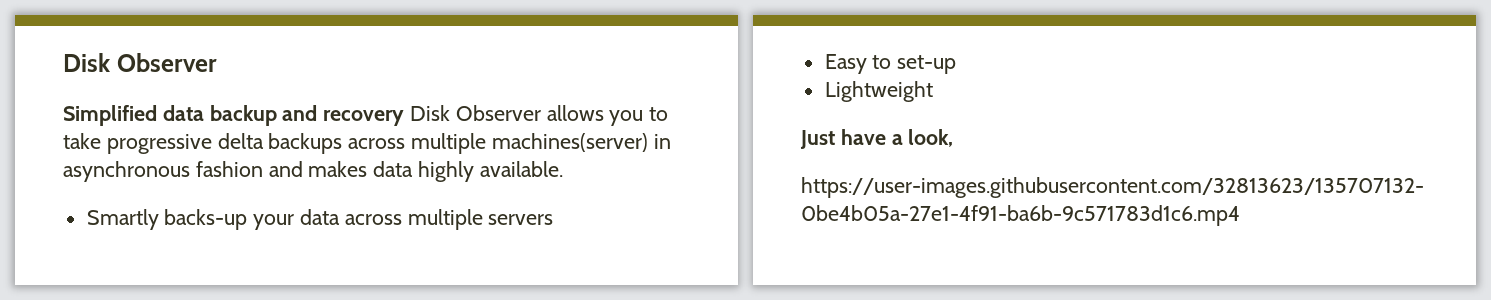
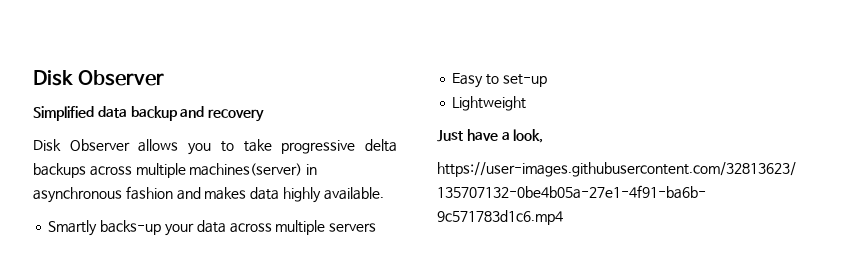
(405, 118) none -> (265, 115) //

